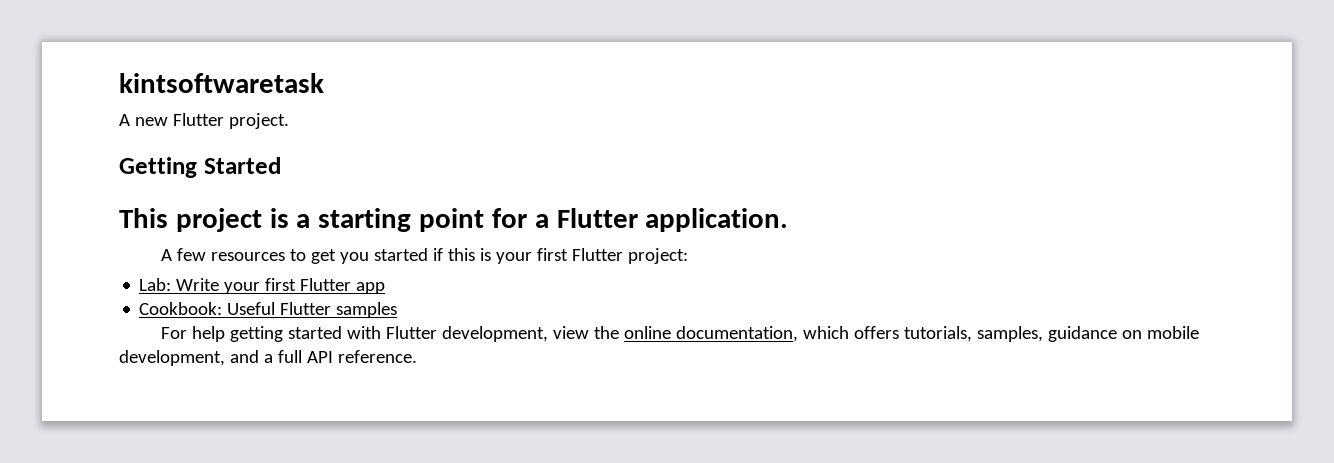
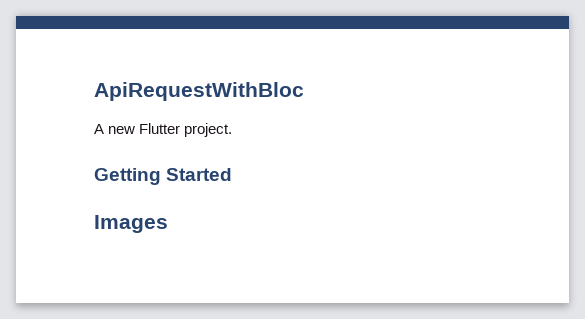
[119,73,324,93] kintsoftwaretask -> [94,82,304,101] ApiRequestWithBloc
[119,208,789,232] [161,248,689,264] [139,278,386,294] [139,302,398,318] [161,326,1200,342] [119,350,417,366] This project is a starting point for a Flutter application. // A few resources to get you started if this is your first Flutter project: // Lab: Write your first Flutter app // Cookbook: Useful Flutter samples // For help getting started with Flutter development, view the online documentation, which offers tutorials, samples, guidance on mobile development, and a full API reference. -> [94,215,168,233] Images

